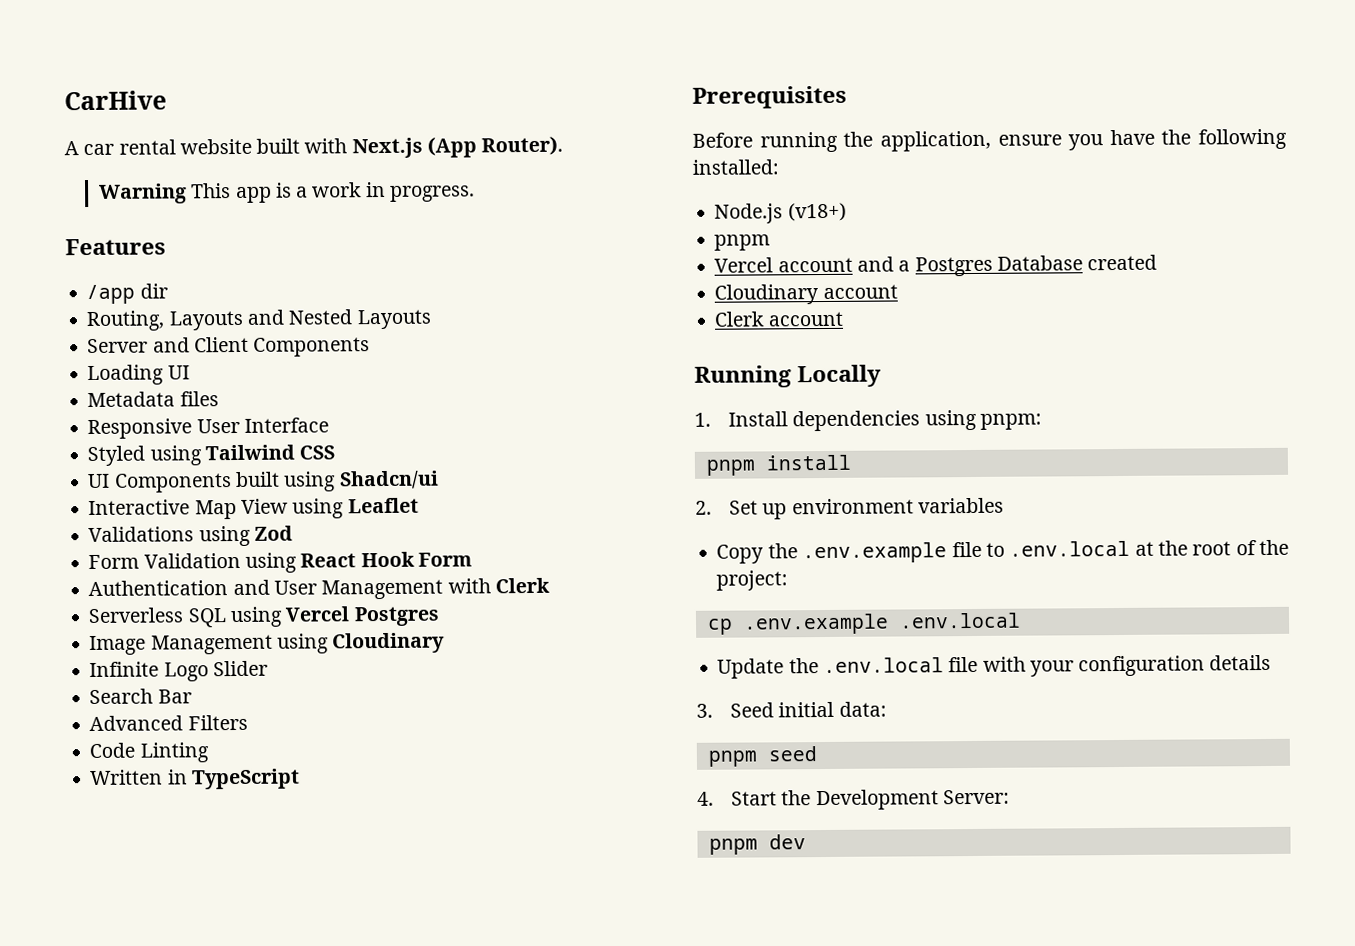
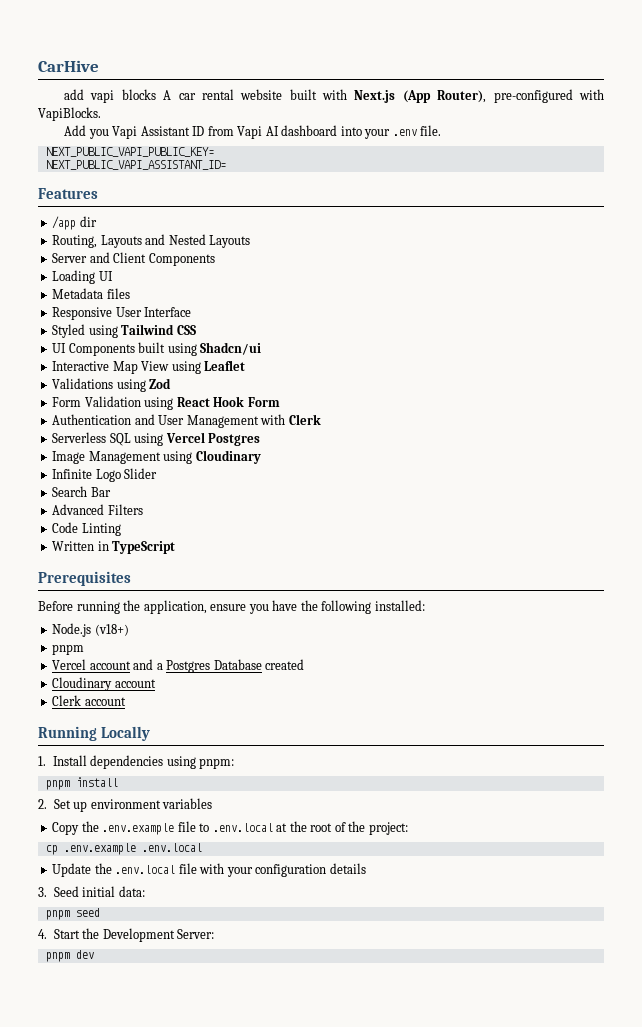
(167, 100) none -> [64,89,156,103] add vapi blocks
[481,135,564,156] [99,181,475,204] Router). // Warning This app is a work in progress. -> [437,89,605,103] [38,107,101,121] [64,125,442,139] [45,147,214,157] [45,160,226,170] Router), pre-configured with VapiBlocks. // Add you Vapi Assistant ID from Vapi AI dashboard into your .env file. // NEXT_PUBLIC_VAPI_PUBLIC_KEY= // NEXT_PUBLIC_VAPI_ASSISTANT_ID=

